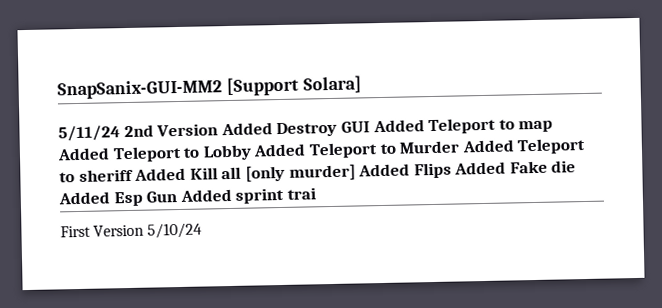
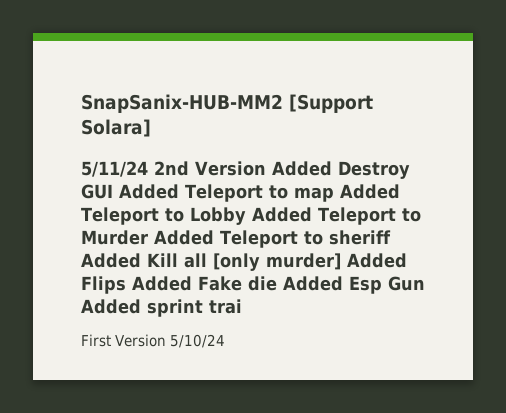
[57,79,222,100] SnapSanix-GUI-MM2 -> [81,94,283,113] SnapSanix-HUB-MM2

